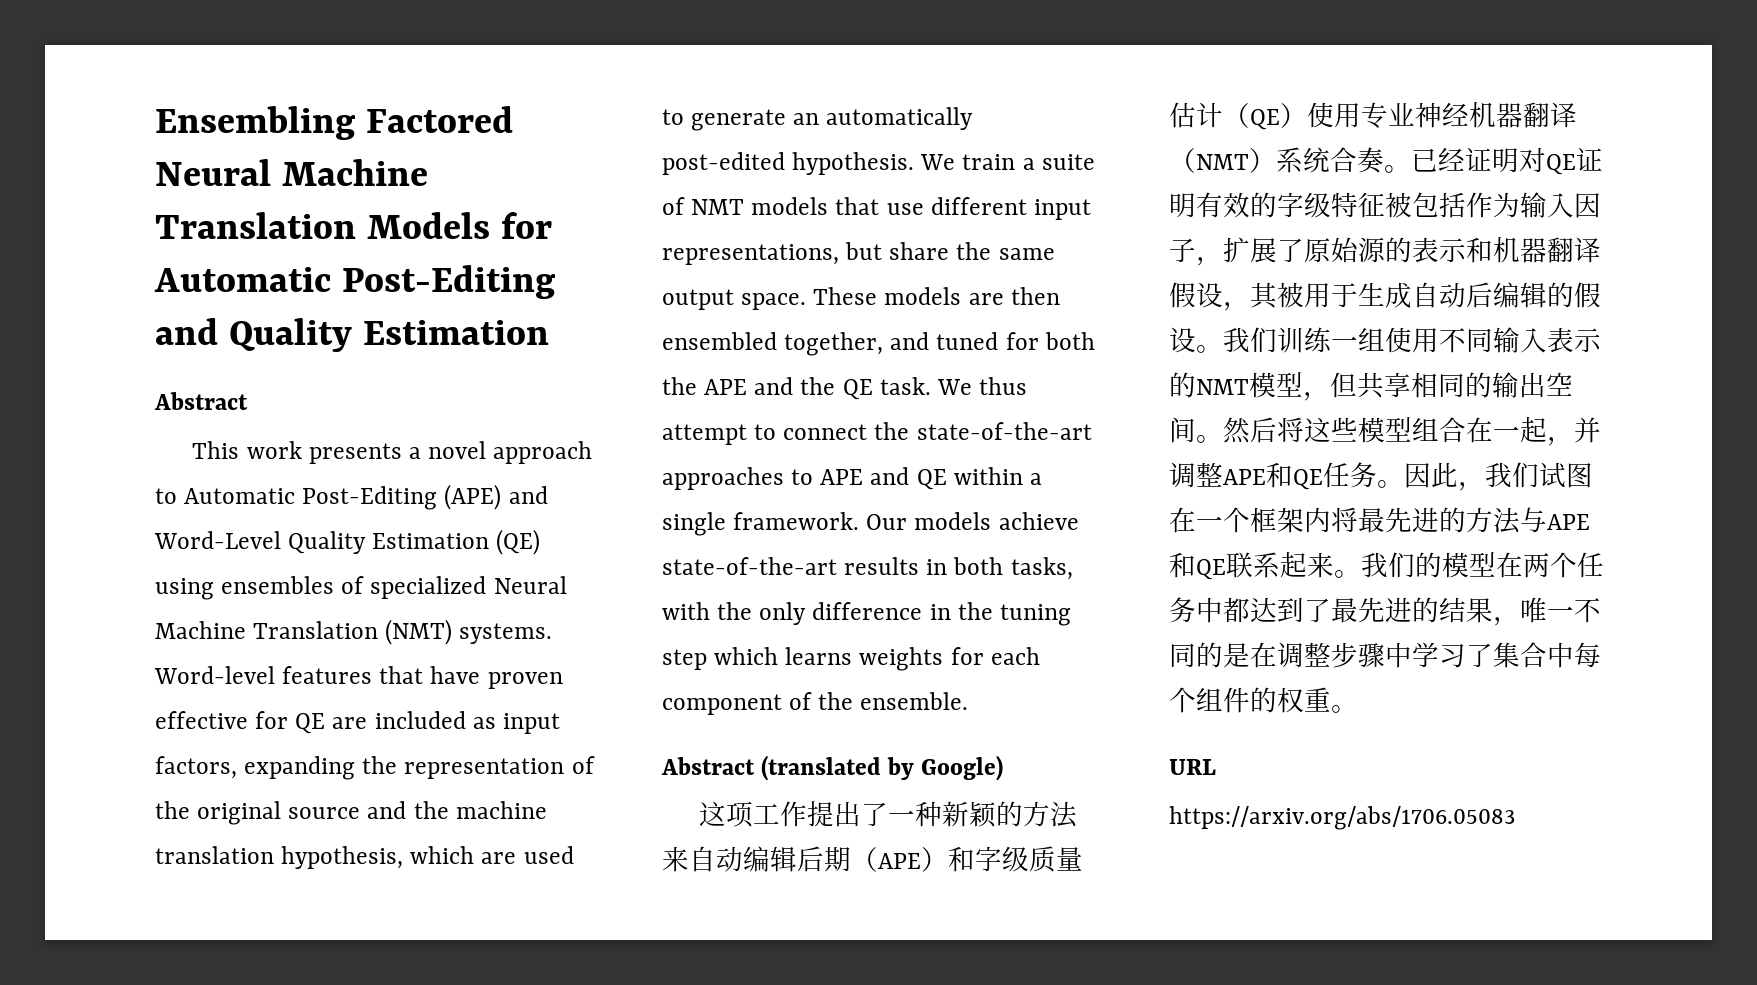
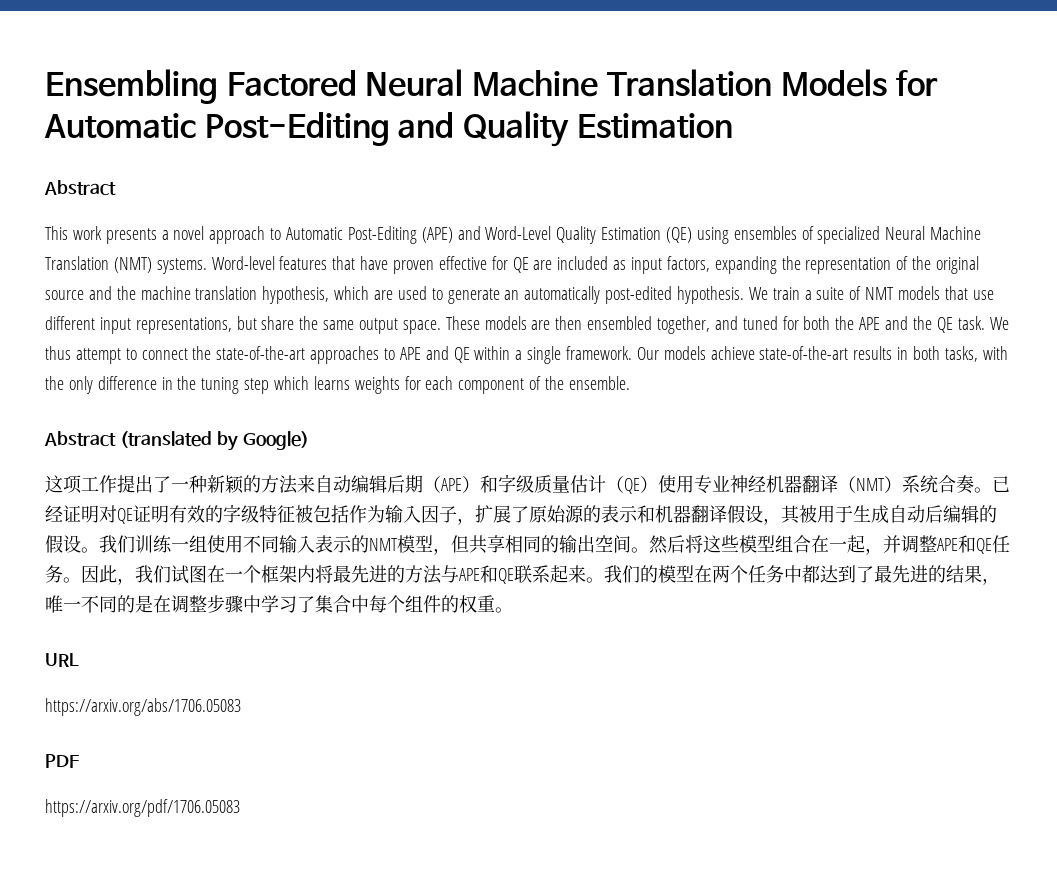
(1515, 818) none -> [45,754,79,768] [45,799,240,817] // PDF // https://arxiv.org/pdf/1706.05083

